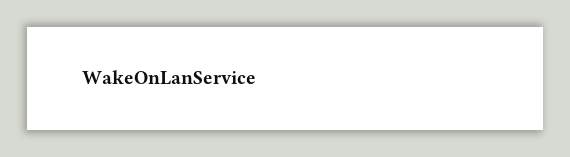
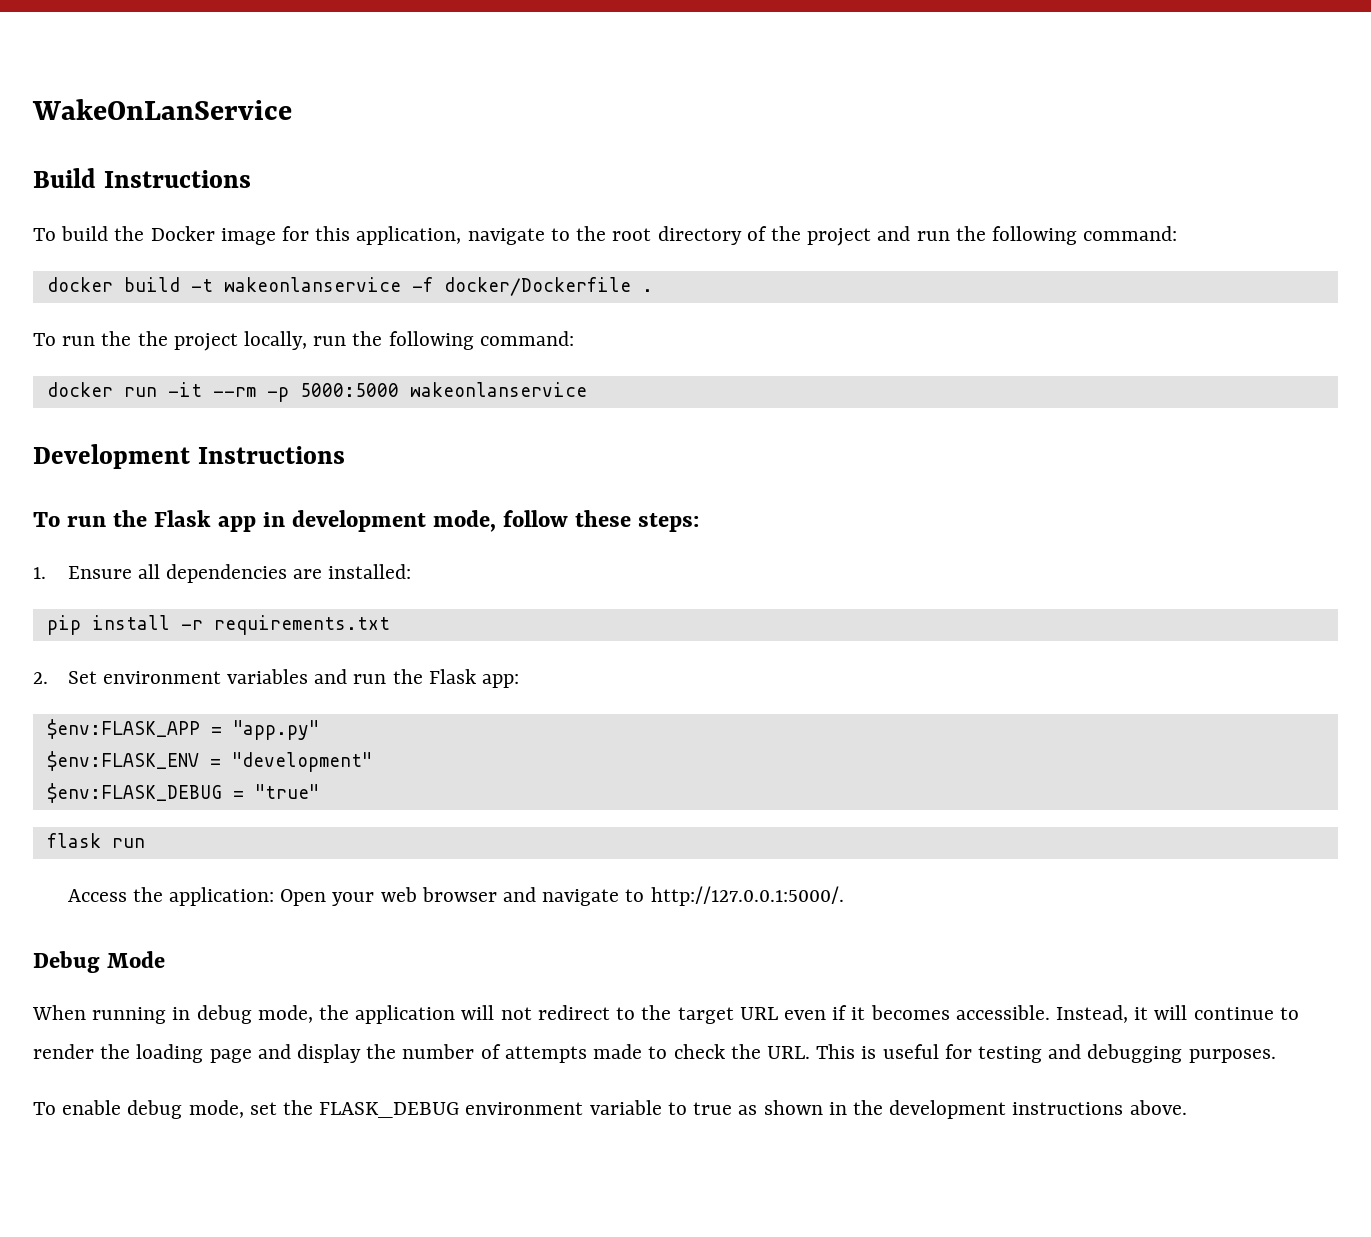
(256, 77) none -> [33,168,251,188] [33,226,1178,246] [46,277,653,296] [33,331,574,351] [46,382,587,402] [33,444,345,469] [33,510,700,532] [33,564,412,583] [46,615,390,635] [33,669,520,688] [46,719,319,740] [46,751,372,772] [46,783,319,803] [46,833,145,848] [67,886,844,906] [33,951,166,973] [32,1005,1299,1024] [33,1044,1276,1063] [33,1100,1187,1119] // Build Instructions // To build the Docker image for this application, navigate to the root directory of the project and run the following command: // docker build -t wakeonlanservice -f docker/Dockerfile . // To run the the project locally, run the following command: // docker run -it --rm -p 5000:5000 wakeonlanservice // Development Instructions // To run the Flask app in development mode, follow these steps: // 1. Ensure all dependencies are installed: // pip install -r requirements.txt // 2. Set environment variables and run the Flask app: // $env:FLASK_APP = "app.py" // $env:FLASK_ENV = "development" // $env:FLASK_DEBUG = "true" // flask run // Access the application: Open your web browser and navigate to http://127.0.0.1:5000/. // Debug Mode // When running in debug mode, the application will not redirect to the target URL even if it becomes accessible. Instead, it will continue to render the loading page and display the number of attempts made to check the URL. This is useful for testing and debugging purposes. // To enable debug mode, set the FLASK_DEBUG environment variable to true as shown in the development instructions above.

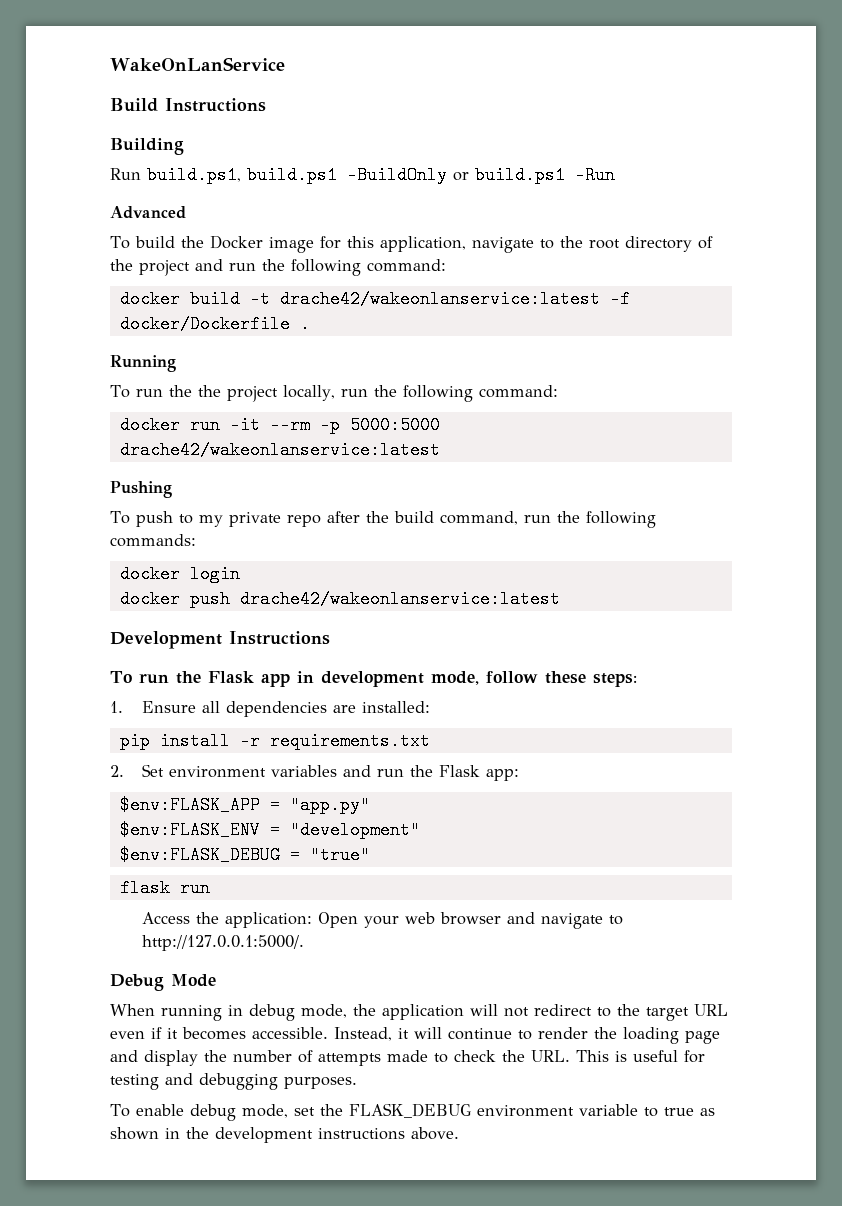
(251, 179) none -> [110,138,184,155] [110,166,615,184] [110,206,186,219] // Building // Run build.ps1, build.ps1 -BuildOnly or build.ps1 -Run // Advanced
[223,277,401,292] wakeonlanservice -> [279,290,600,308] drache42/wakeonlanservice:latest
(653, 290) none -> [110,355,176,372] // Running
[409,382,587,397] wakeonlanservice -> [119,441,440,459] [110,481,172,498] [110,511,656,528] [110,534,196,547] [119,565,240,583] [119,590,560,608] drache42/wakeonlanservice:latest // Pushing // To push to my private repo after the build command, run the following commands: // docker login // docker push drache42/wakeonlanservice:latest

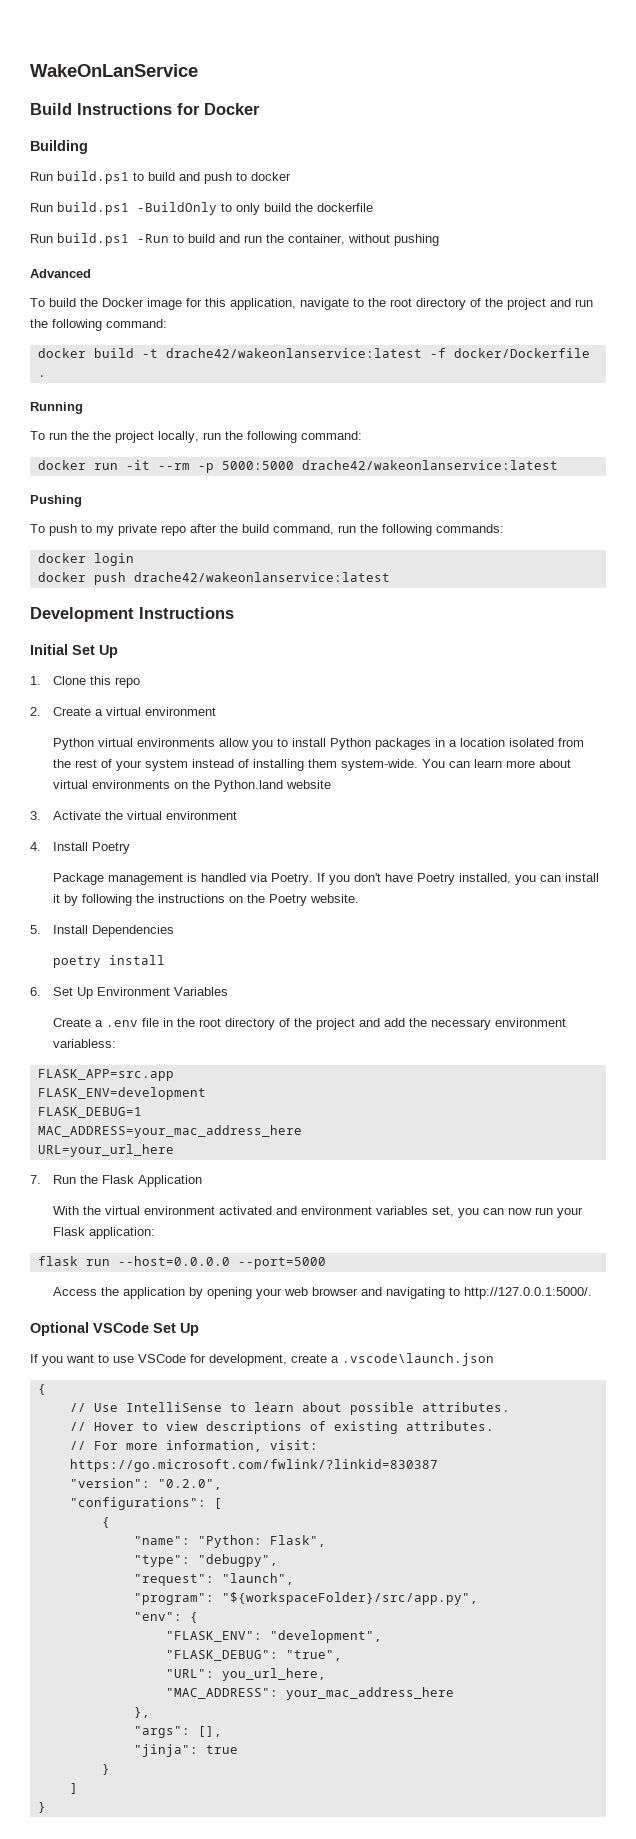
(266, 105) none -> [177,103,260,115] for Docker
[147,166,615,184] build.ps1, build.ps1 -BuildOnly or build.ps1 -Run -> [57,171,291,184] [30,202,373,215] [30,233,439,246] build.ps1 to build and push to docker // Run build.ps1 -BuildOnly to only build the dockerfile // Run build.ps1 -Run to build and run the container, without pushing
[110,671,637,687] [110,701,430,717] [119,732,430,750] [110,764,519,781] [119,796,370,814] [119,821,420,839] [119,846,370,864] To run the Flask app in development mode, follow these steps: // 1. Ensure all dependencies are installed: // pip install -r requirements.txt // 2. Set environment variables and run the Flask app: // $env:FLASK_APP = "app.py" // $env:FLASK_ENV = "development" // $env:FLASK_DEBUG = "true" -> [30,644,118,658] [30,676,141,688] [30,707,217,716] [53,738,585,750] [53,759,572,771] [53,780,332,792] [30,811,238,820] [30,842,131,854] [53,873,600,885] [53,894,360,906] [30,925,175,937] [53,955,166,968] [30,987,229,999] [53,1018,567,1030] [53,1039,117,1048] [37,1069,174,1081] [37,1087,206,1100] [37,1107,142,1118] [37,1125,302,1138] [37,1144,174,1157] [30,1175,203,1187] [53,1206,584,1218] [53,1227,156,1239] Initial Set Up // 1. Clone this repo // 2. Create a virtual environment // Python virtual environments allow you to install Python packages in a location isolated from the rest of your system instead of installing them system-wide. You can learn more about virtual environments on the Python.land website // 3. Activate the virtual environment // 4. Install Poetry // Package management is handled via Poetry. If you don't have Poetry installed, you can install it by following the instructions on the Poetry website. // 5. Install Dependencies // poetry install // 6. Set Up Environment Variables // Create a .env file in the root directory of the project and add the necessary environment variabless: // FLASK_APP=src.app // FLASK_ENV=development // FLASK_DEBUG=1 // MAC_ADDRESS=your_mac_address_here // URL=your_url_here // 7. Run the Flask Application // With the virtual environment activated and environment variables set, you can now run your Flask application:
(210, 888) none -> [117,1256,326,1269] --host=0.0.0.0 --port=5000
[224,912,358,928] application: Open -> [123,1287,253,1299] application by opening
[540,913,603,929] navigate -> [386,1287,446,1299] navigating
[110,974,216,991] [110,1004,728,1021] [110,1027,720,1044] [110,1050,705,1066] [110,1073,357,1090] [110,1103,715,1121] [110,1127,459,1143] Debug Mode // When running in debug mode, the application will not redirect to the target URL even if it becomes accessible. Instead, it will continue to render the loading page and display the number of attempts made to check the URL. This is useful for testing and debugging purposes. // To enable debug mode, set the FLASK_DEBUG environment variable to true as shown in the development instructions above. -> [30,1322,199,1336] [30,1353,494,1366] [37,1384,46,1395] [69,1402,510,1415] [69,1421,494,1434] [69,1440,318,1452] [69,1459,438,1472] [69,1478,222,1490] [69,1497,222,1510] [101,1517,110,1528] [133,1535,326,1548] [133,1554,278,1567] [133,1573,294,1586] [133,1592,478,1605] [133,1612,198,1623] [165,1630,382,1643] [165,1650,342,1661] [165,1668,326,1681] [165,1687,454,1700] [133,1707,150,1718] [133,1726,222,1738] [133,1744,238,1757] [101,1764,110,1775] [69,1783,78,1794] [37,1802,46,1813] Optional VSCode Set Up // If you want to use VSCode for development, create a .vscode\launch.json // { // // Use IntelliSense to learn about possible attributes. // // Hover to view descriptions of existing attributes. // // For more information, visit: https://go.microsoft.com/fwlink/?linkid=830387 // "version": "0.2.0", // "configurations": [ // { // "name": "Python: Flask", // "type": "debugpy", // "request": "launch", // "program": "${workspaceFolder}/src/app.py", // "env": { // "FLASK_ENV": "development", // "FLASK_DEBUG": "true", // "URL": you_url_here, // "MAC_ADDRESS": your_mac_address_here // }, // "args": [], // "jinja": true // } // ] // }

